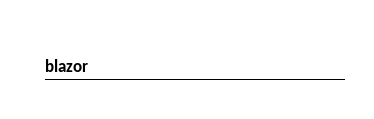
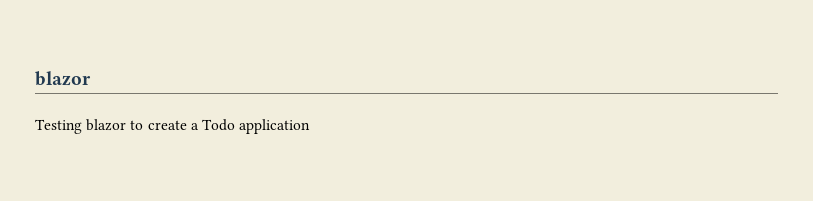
[45,59,88,72] blazor -> [35,71,91,86] [35,119,311,134] blazor // Testing blazor to create a Todo application

